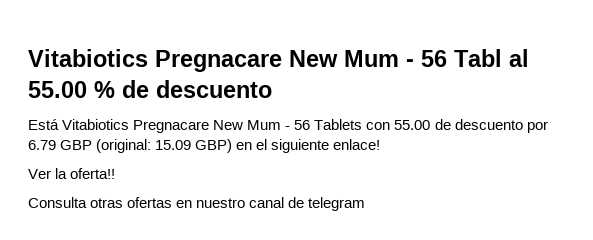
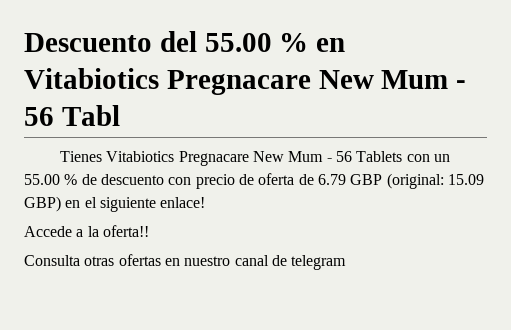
(28, 58) none -> [24,31,346,52] Descuento del 55.00 % en
[509,49,529,67] [28,80,272,98] [28,119,59,130] al 55.00 % de descuento // Está -> [60,151,103,162] // Tienes
[394,119,548,133] 55.00 de descuento por -> [433,154,450,162] [24,173,314,189] un 55.00 % de descuento con precio de oferta de
[28,169,51,179] Ver -> [24,226,84,237] Accede a

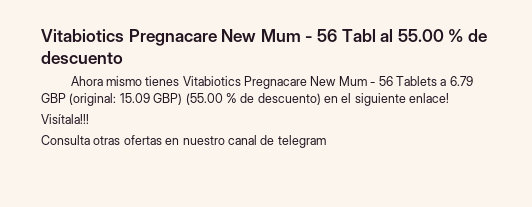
[24,31,346,52] Descuento del 55.00 % en -> (41, 35) none
[60,151,103,162] // Tienes -> [380,29,487,42] [41,51,123,64] [70,76,180,86] al 55.00 % de descuento // Ahora mismo tienes
[406,154,450,162] [24,173,314,189] con un 55.00 % de descuento con precio de oferta de -> [440,79,447,86] a
(61, 204) none -> [185,93,321,105] (55.00 % de descuento)
[24,225,149,237] Accede a la oferta!! -> [41,114,89,124] Visítala!!!

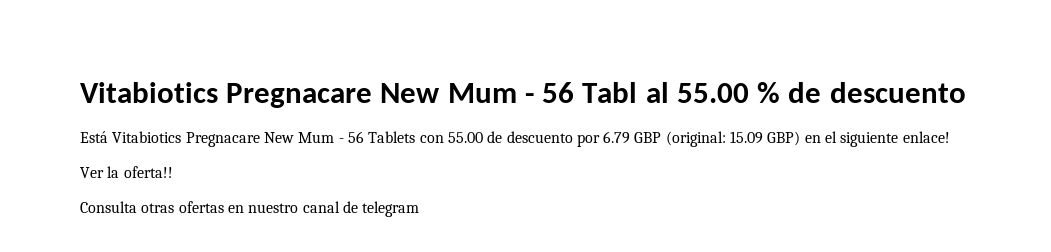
[70,76,180,86] Ahora mismo tienes -> [80,131,108,143] Está
[440,79,447,86] a -> [419,131,600,147] con 55.00 de descuento por
[185,93,321,105] (55.00 % de descuento) -> (801, 138) none
[41,114,89,124] Visítala!!! -> [80,166,173,178] Ver la oferta!!

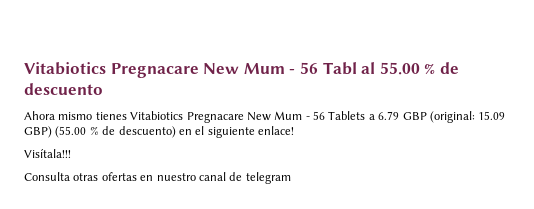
[80,131,108,143] Está -> [24,111,127,120] Ahora mismo tienes
[419,131,600,147] con 55.00 de descuento por -> [368,114,375,120] a
(801, 138) none -> [55,126,176,138] (55.00 % de descuento)
[80,166,173,178] Ver la oferta!! -> [24,149,71,158] Visítala!!!

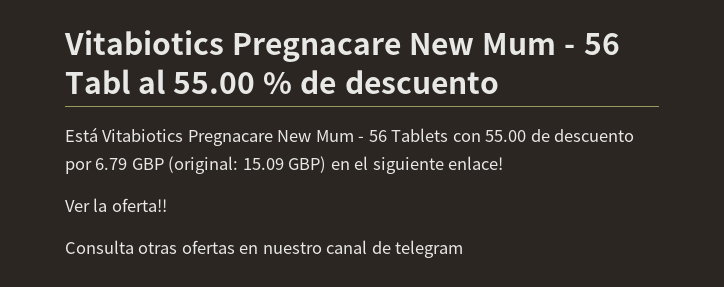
[24,111,127,120] Ahora mismo tienes -> [65,127,98,142] Está
[368,114,375,120] a -> [452,129,635,142] [65,161,92,174] con 55.00 de descuento por
[55,126,176,138] (55.00 % de descuento) -> (327, 164) none
[24,149,71,158] Visítala!!! -> [65,198,167,212] Ver la oferta!!

